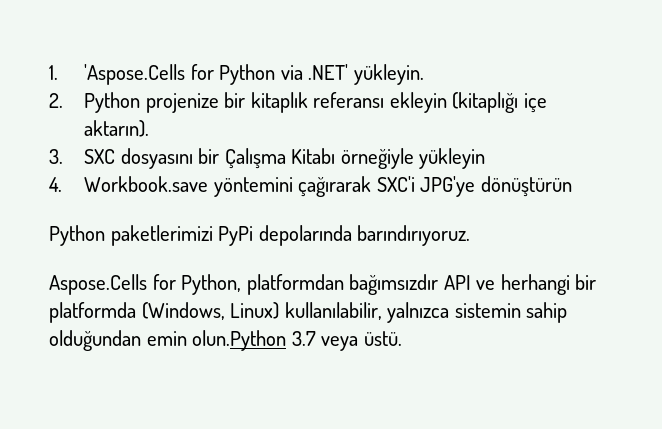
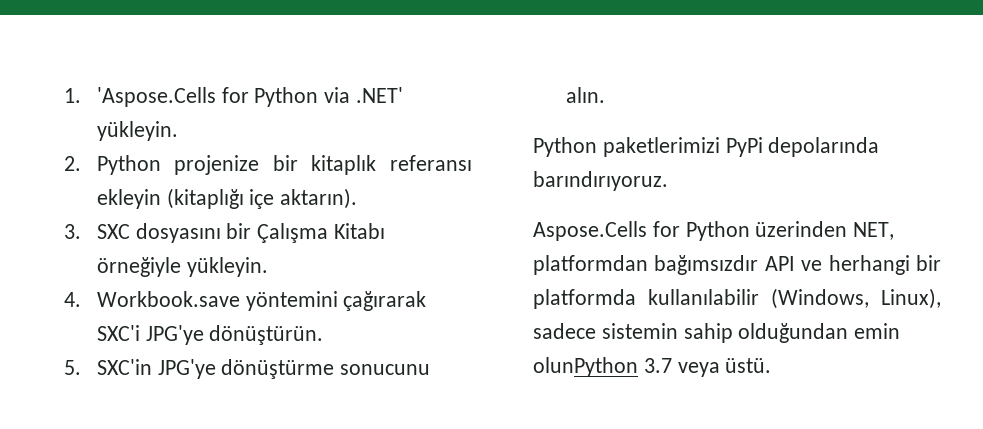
[419,148,486,169] yükleyin -> [186,257,268,277] yükleyin.
[480,176,572,197] dönüştürün -> [209,325,324,345] [64,359,431,379] [565,87,605,103] dönüştürün. // 5. SXC'in JPG'ye dönüştürme sonucunu alın.
[181,274,242,295] Python, -> [685,221,895,241] Python üzerinden NET,
[141,302,450,323] (Windows, Linux) kullanılabilir, yalnızca -> [648,288,941,309] [533,323,596,339] kullanılabilir (Windows, Linux), sadece
[192,330,287,351] olun.Python -> [533,357,638,377] olunPython

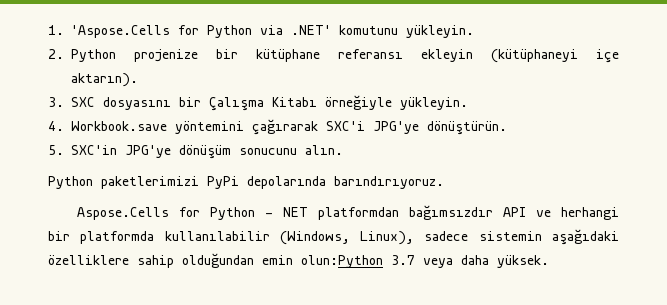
(404, 95) none -> [339,25,398,35] komutunu
[311,155,377,175] kitaplık -> [256,49,320,62] kütüphane
[166,188,244,209] (kitaplığı -> [491,49,578,63] (kütüphaneyi
[221,359,335,379] dönüştürme -> [179,145,231,159] dönüşüm
[755,221,895,240] üzerinden NET, -> [264,207,308,217] - NET
(678, 331) none -> [552,229,619,245] [48,255,129,265] aşağıdaki özelliklere
[533,357,638,377] olunPython -> [301,255,383,268] olun:Python
[725,358,772,373] üstü. -> [461,255,549,268] daha yüksek.

